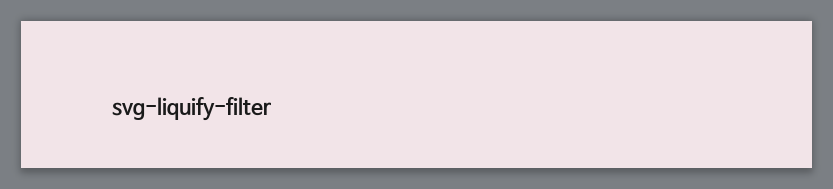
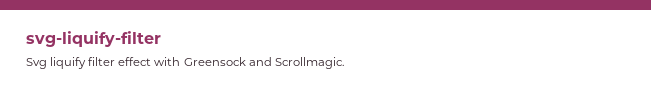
(271, 109) none -> [26,57,344,69] // Svg liquify filter effect with Greensock and Scrollmagic.

